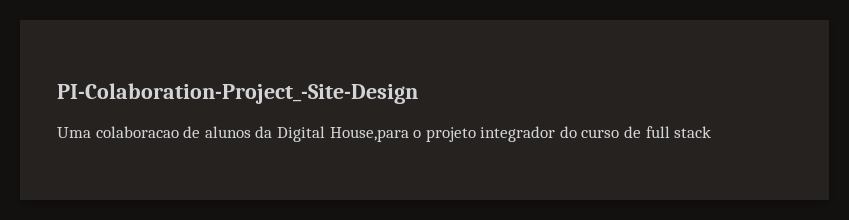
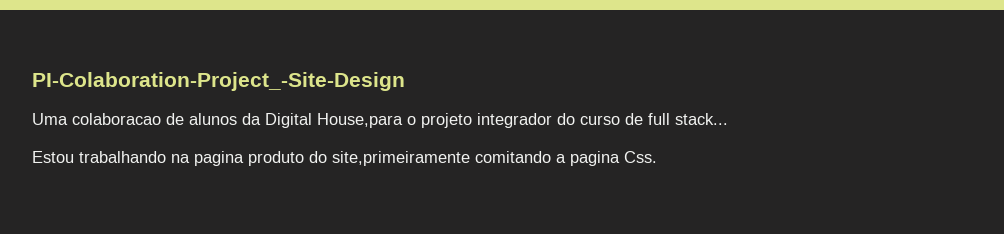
[674,126,712,138] stack -> [675,113,728,125] [32,151,657,166] stack... // Estou trabalhando na pagina produto do site,primeiramente comitando a pagina Css.

